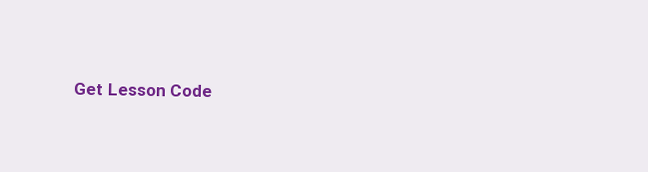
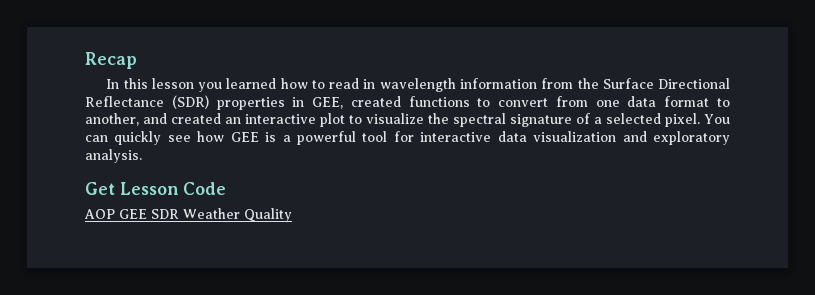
[73,82,213,98] Get Lesson Code -> [85,52,137,69] [106,78,730,92] [85,95,730,110] [85,113,730,127] [85,131,730,145] [85,149,142,163] [85,182,227,195] [84,208,292,222] Recap // In this lesson you learned how to read in wavelength information from the Surface Directional Reflectance (SDR) properties in GEE, created functions to convert from one data format to another, and created an interactive plot to visualize the spectral signature of a selected pixel. You can quickly see how GEE is a powerful tool for interactive data visualization and exploratory analysis. // Get Lesson Code // AOP GEE SDR Weather Quality

